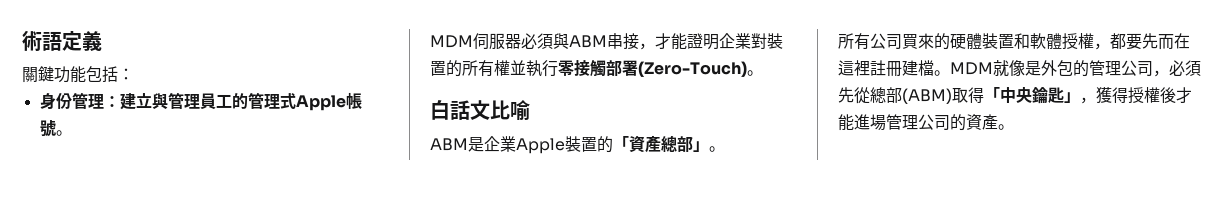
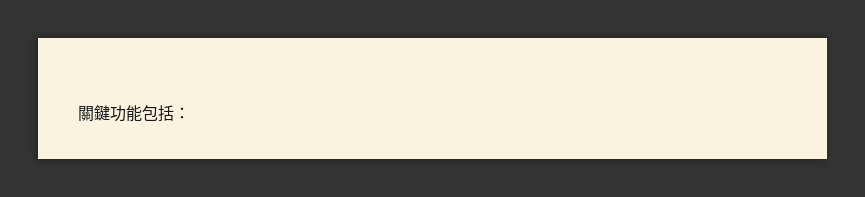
[22,30,102,51] 術語定義 // -> (78, 114) none
[39,92,362,111] [39,120,72,137] [430,33,783,50] [430,60,763,77] [430,100,530,120] [430,135,725,154] [838,33,1190,50] [838,60,1201,77] [838,87,1192,104] [838,114,1014,131] // 身份管理：建立與管理員工的管理式Apple帳號。 // MDM伺服器必須與ABM串接，才能證明企業對裝置的所有權並執行零接觸部署(Zero-Touch)。 // 白話文比喻 // ABM是企業Apple裝置的「資產總部」。 // 所有公司買來的硬體裝置和軟體授權，都要先而在這裡註冊建檔。MDM就像是外包的管理公司，必須先從總部(ABM)取得「中央鑰匙」，獲得授權後才能進場管理公司的資產。 -> (190, 113) none

